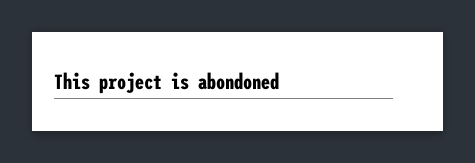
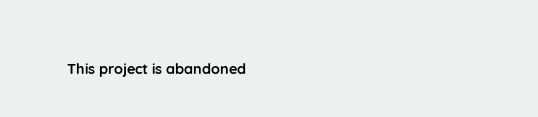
[198,72,279,90] abondoned -> [166,63,246,74] abandoned

